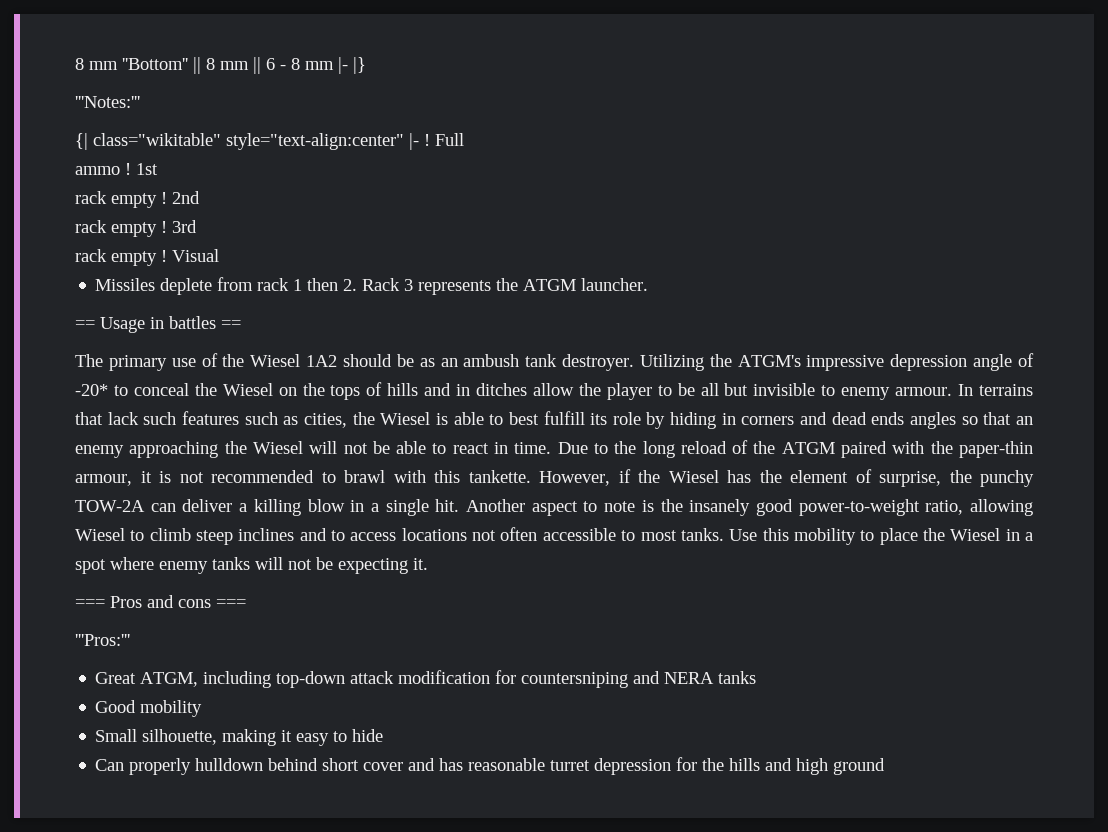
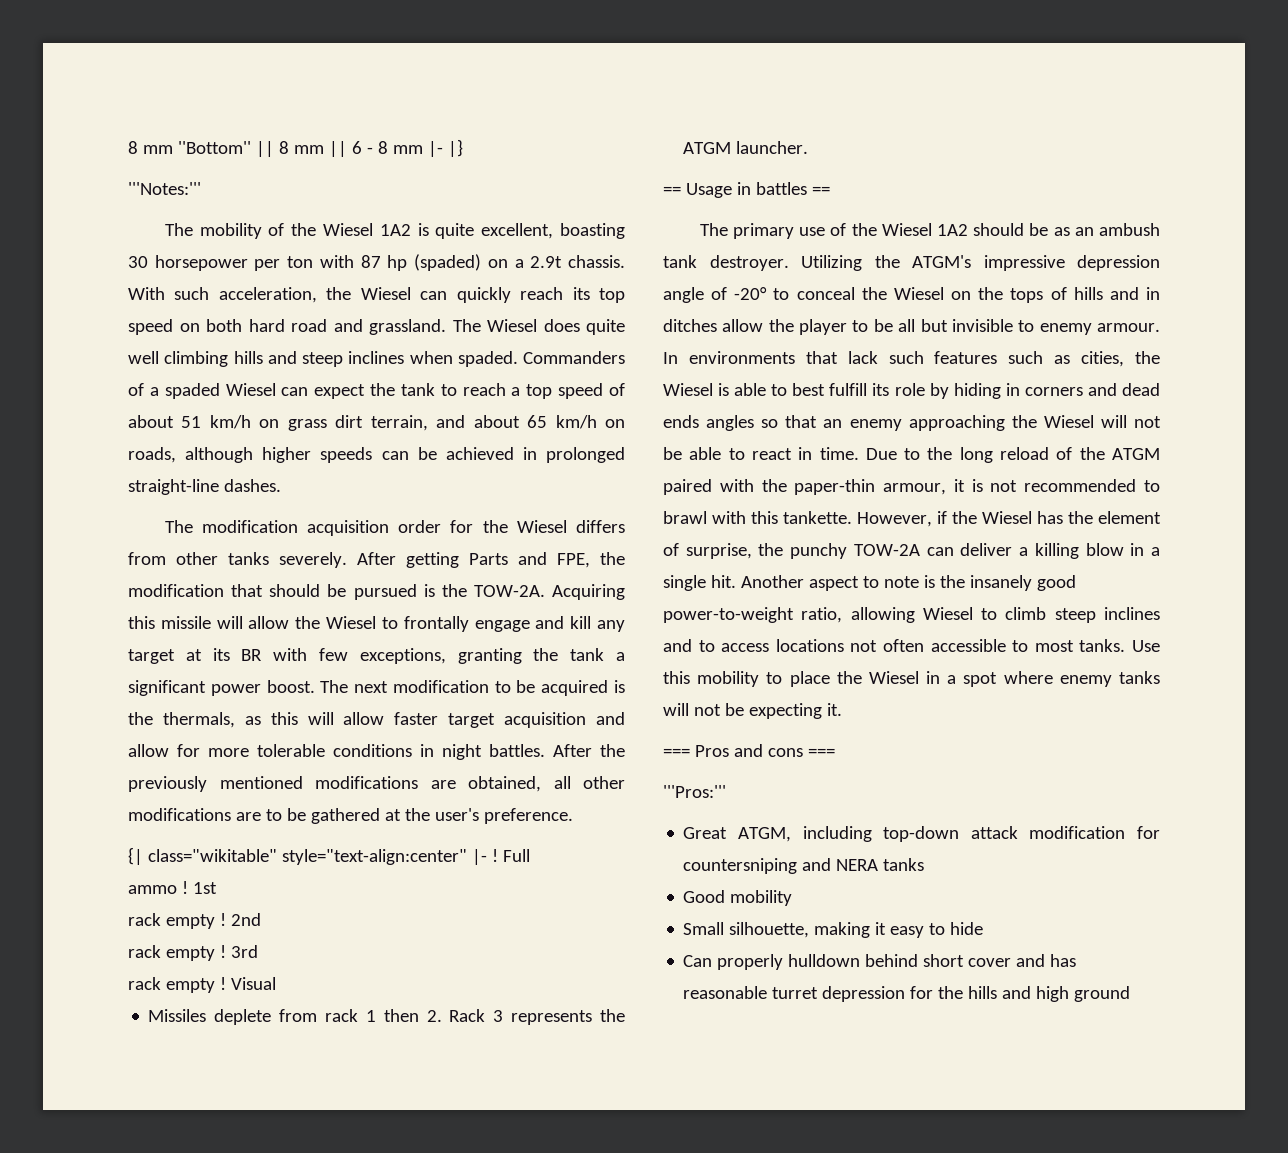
(140, 102) none -> [164,223,625,239] [128,254,625,271] [128,287,626,303] [128,319,625,335] [128,351,625,367] [128,383,626,399] [128,415,625,431] [128,447,625,463] [128,479,281,495] [164,520,625,536] [128,552,625,568] [128,584,625,600] [128,616,625,632] [128,648,625,664] [128,680,625,696] [128,712,626,728] [128,744,625,760] [128,776,625,792] [128,808,573,824] // The mobility of the Wiesel 1A2 is quite excellent, boasting 30 horsepower per ton with 87 hp (spaded) on a 2.9t chassis. With such acceleration, the Wiesel can quickly reach its top speed on both hard road and grassland. The Wiesel does quite well climbing hills and steep inclines when spaded. Commanders of a spaded Wiesel can expect the tank to reach a top speed of about 51 km/h on grass dirt terrain, and about 65 km/h on roads, although higher speeds can be achieved in prolonged straight-line dashes. // The modification acquisition order for the Wiesel differs from other tanks severely. After getting Parts and FPE, the modification that should be pursued is the TOW-2A. Acquiring this missile will allow the Wiesel to frontally engage and kill any target at its BR with few exceptions, granting the tank a significant power boost. The next modification to be acquired is the thermals, as this will allow faster target acquisition and allow for more tolerable conditions in night battles. After the previously mentioned modifications are obtained, all other modifications are to be gathered at the user's preference.
[75,384,108,396] -20* -> [734,287,768,300] -20°
[978,384,1033,396] terrains -> [688,351,795,364] environments

